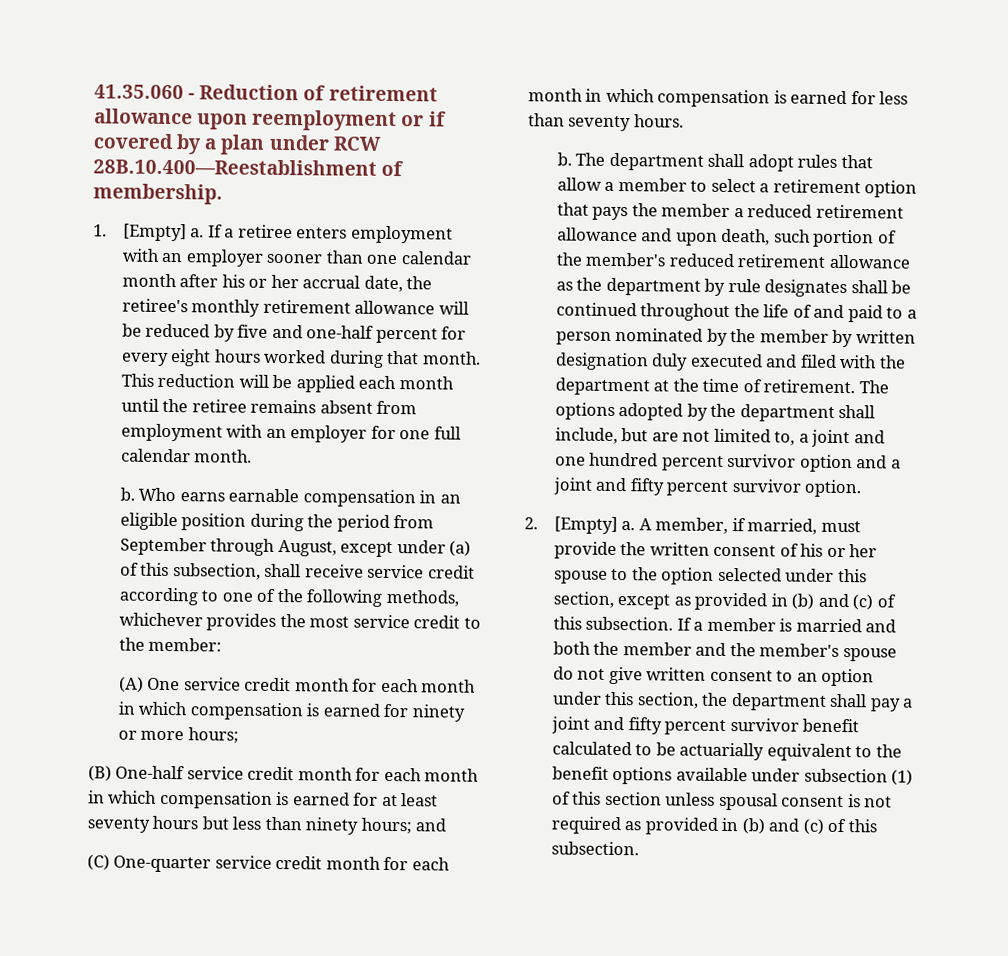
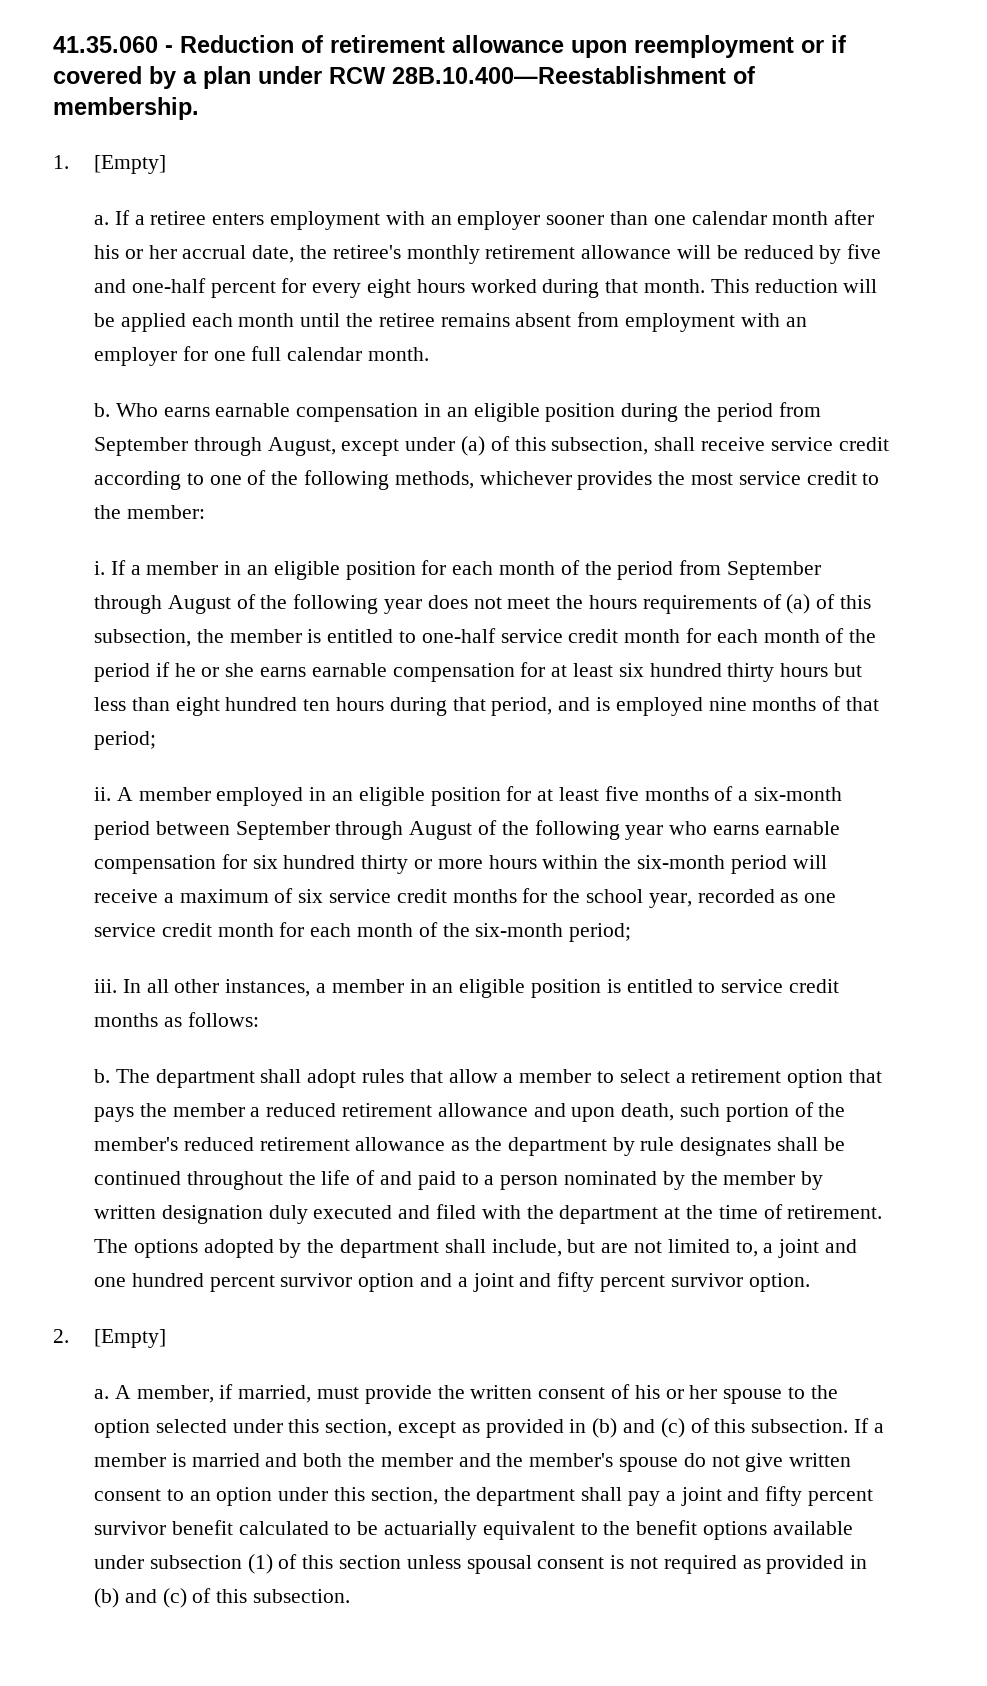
(187, 232) none -> (166, 164) //
[118,676,477,693] [117,701,465,722] [117,727,239,744] [88,765,480,782] [88,790,439,809] [87,815,447,835] [87,854,450,873] [528,88,909,108] [528,113,684,132] (A) One service credit month for each month in which compensation is earned for ninety or more hours; // (B) One-half service credit month for each month in which compensation is earned for at least seventy hours but less than ninety hours; and // (C) One-quarter service credit month for each month in which compensation is earned for less than seventy hours. -> [93,560,821,580] [93,594,871,614] [93,628,877,647] [93,662,862,682] [93,696,879,716] [93,731,156,750] [93,786,842,806] [93,820,840,840] [93,854,827,874] [93,888,837,908] [93,922,632,942] [93,979,839,998] [93,1012,259,1027] i. If a member in an eligible position for each month of the period from September through August of the following year does not meet the hours requirements of (a) of this subsection, the member is entitled to one-half service credit month for each month of the period if he or she earns earnable compensation for at least six hundred thirty hours but less than eight hundred ten hours during that period, and is employed nine months of that period; // ii. A member employed in an eligible position for at least five months of a six-month period between September through August of the following year who earns earnable compensation for six hundred thirty or more hours within the six-month period will receive a maximum of six service credit months for the school year, recorded as one service credit month for each month of the six-month period; // iii. In all other instances, a member in an eligible position is entitled to service credit months as follows:
(618, 525) none -> (166, 1338) //

